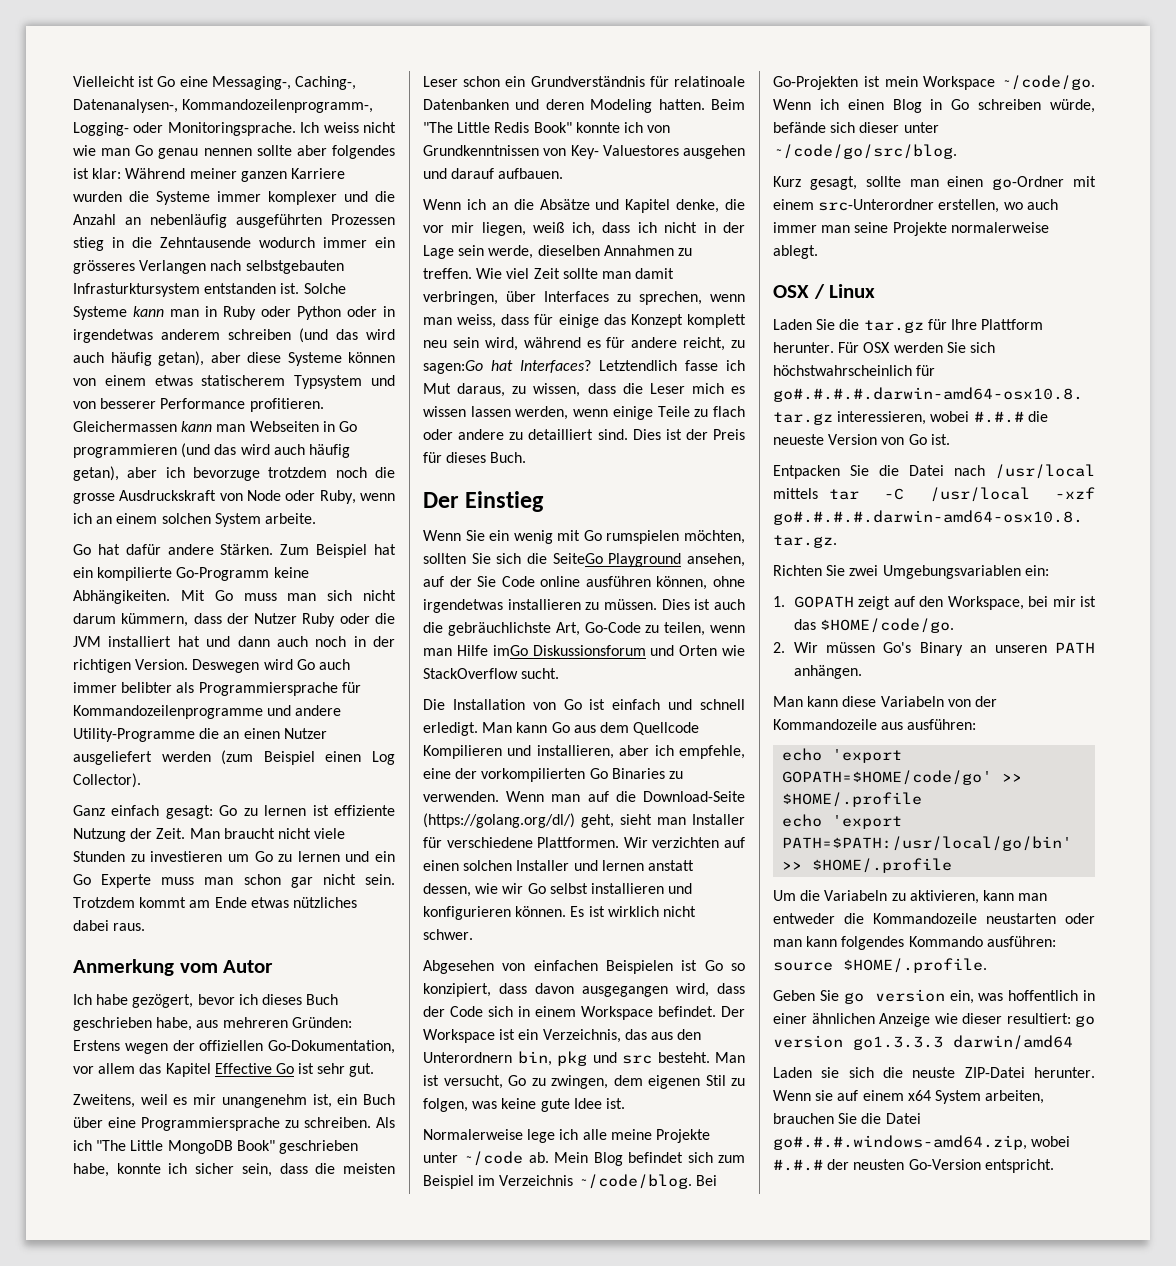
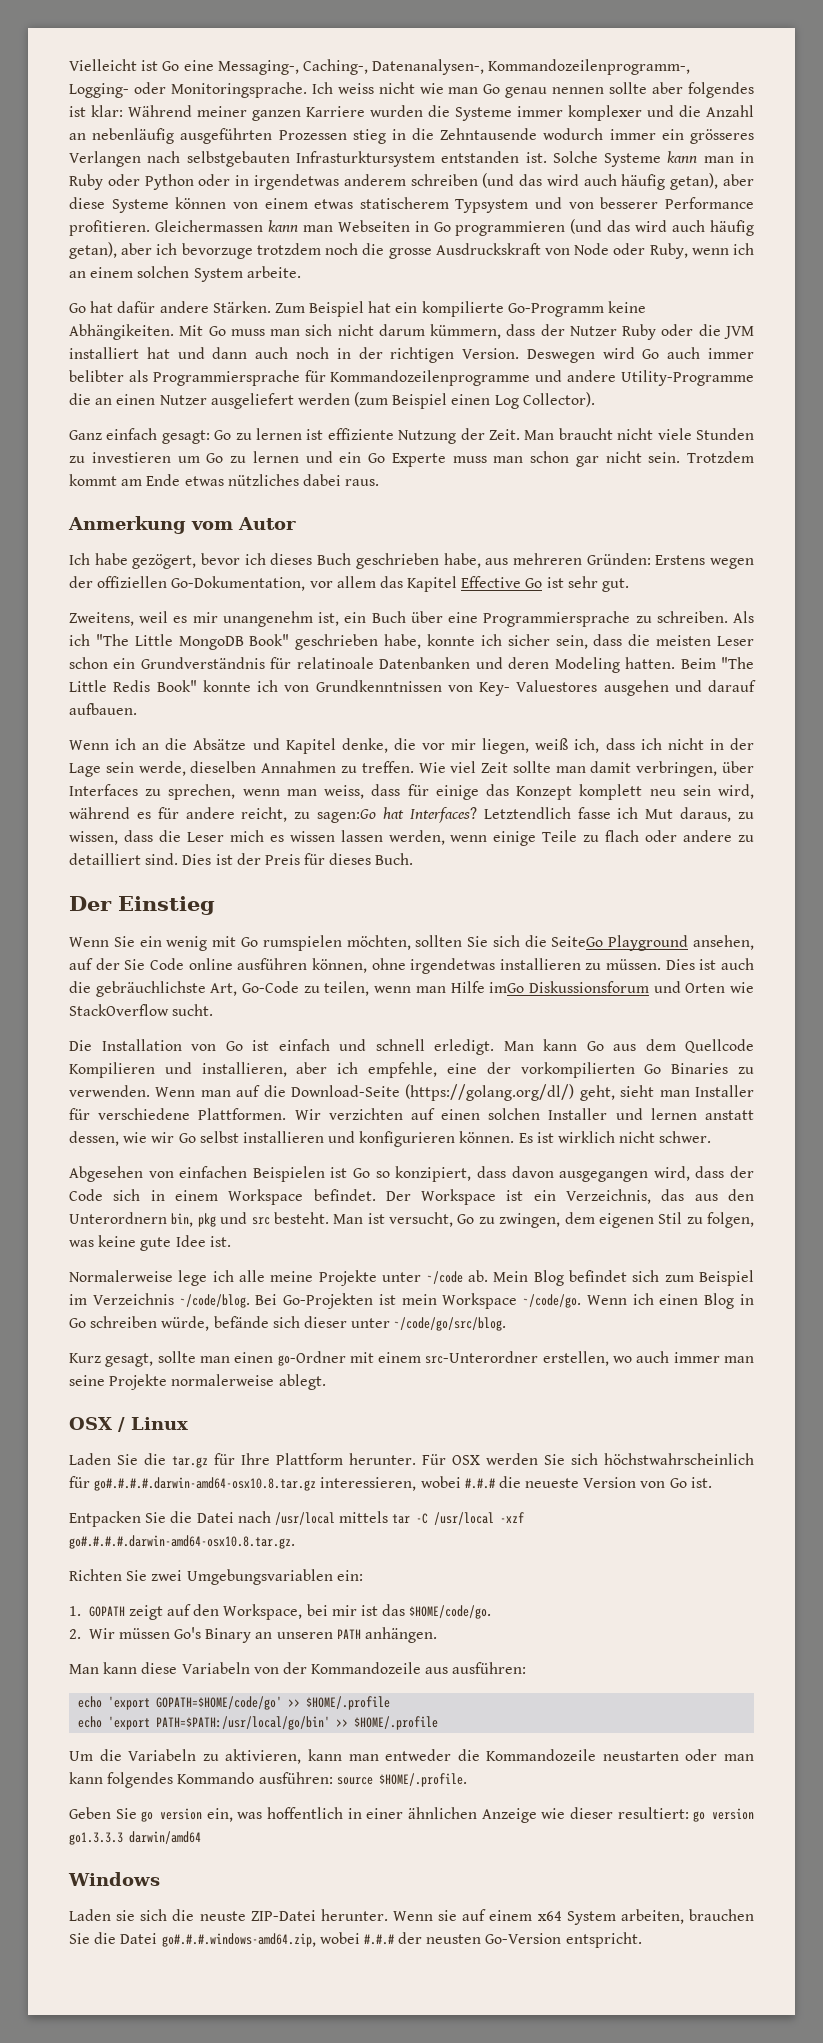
(1073, 1042) none -> [68,1872,160,1886] // Windows

